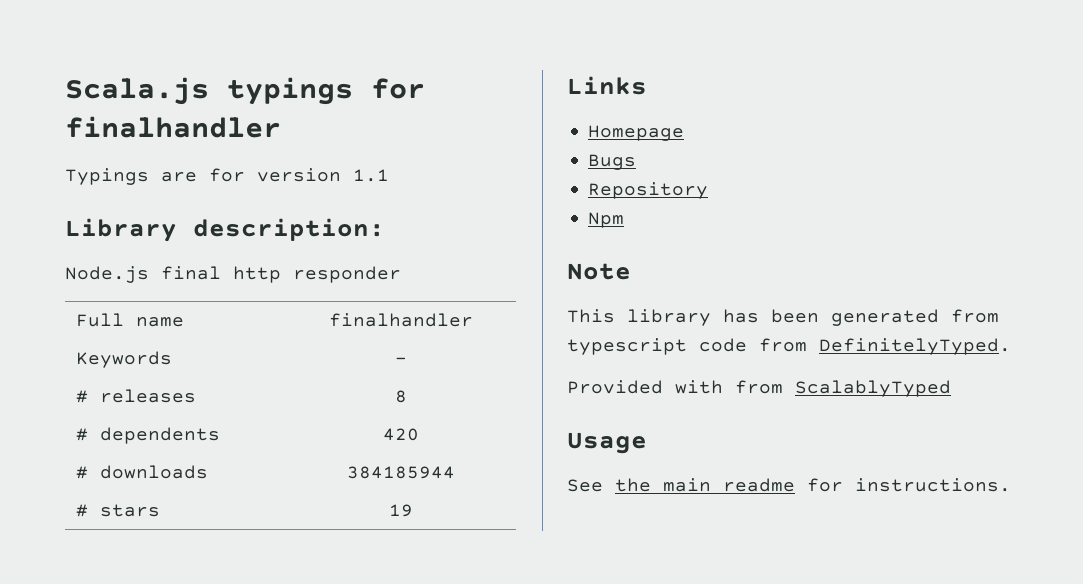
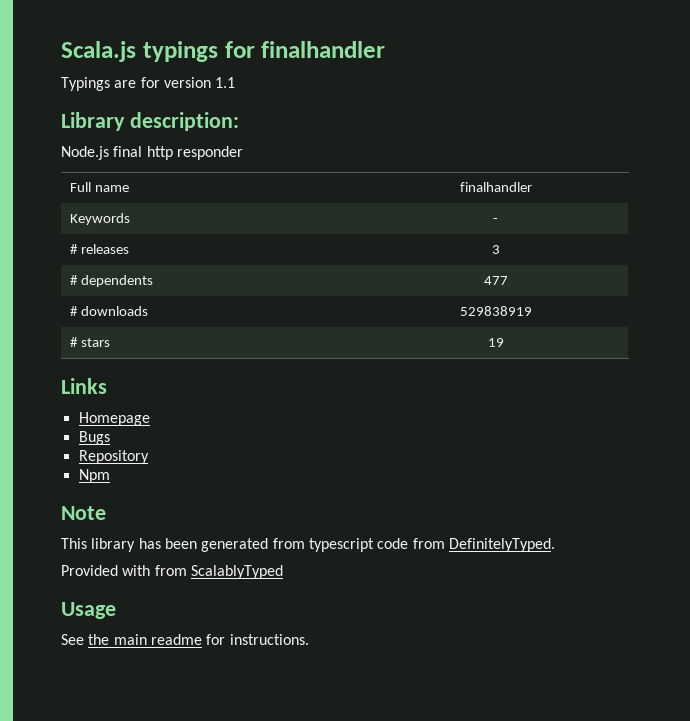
[395,390,408,403] 8 -> [491,245,500,254] 3
[383,428,420,441] 420 -> [483,276,508,285] 477
[347,466,456,479] 384185944 -> [459,306,532,316] 529838919

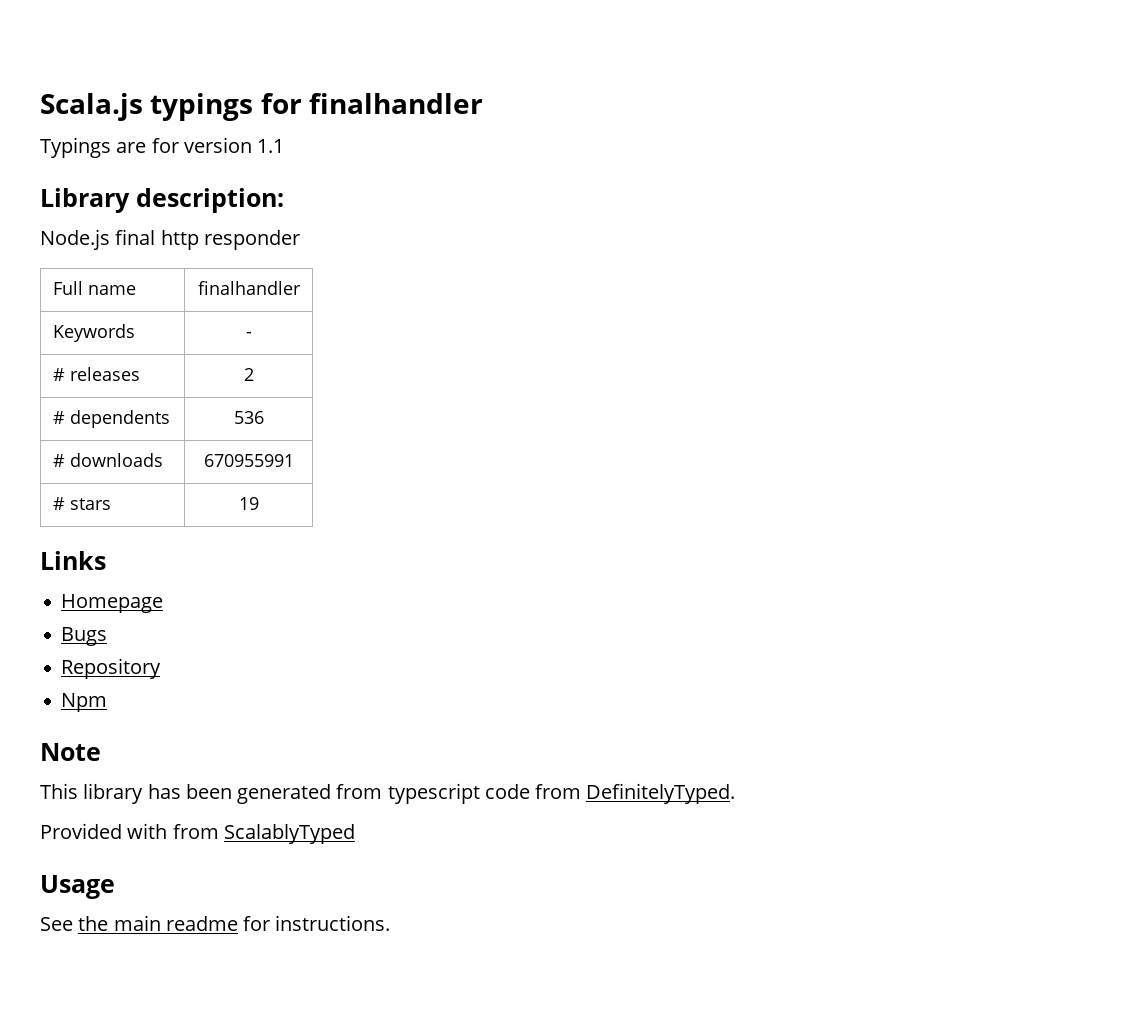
[491,245,500,254] 3 -> [243,368,254,381] 2
[483,276,508,285] 477 -> [233,411,264,424] 536
[459,306,532,316] 529838919 -> [203,454,294,467] 670955991

